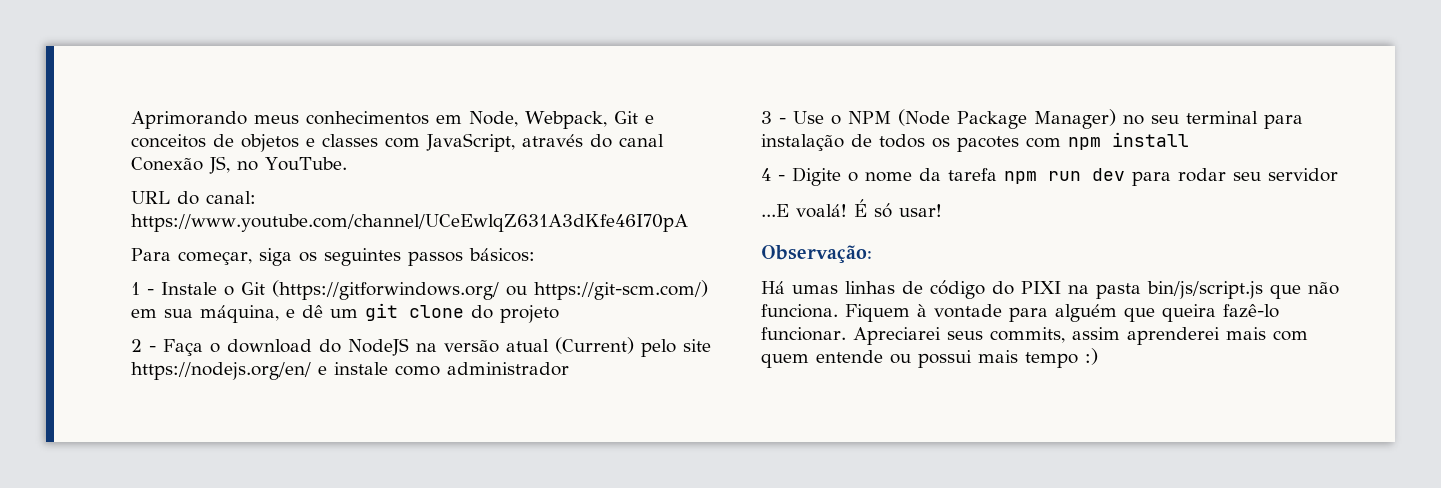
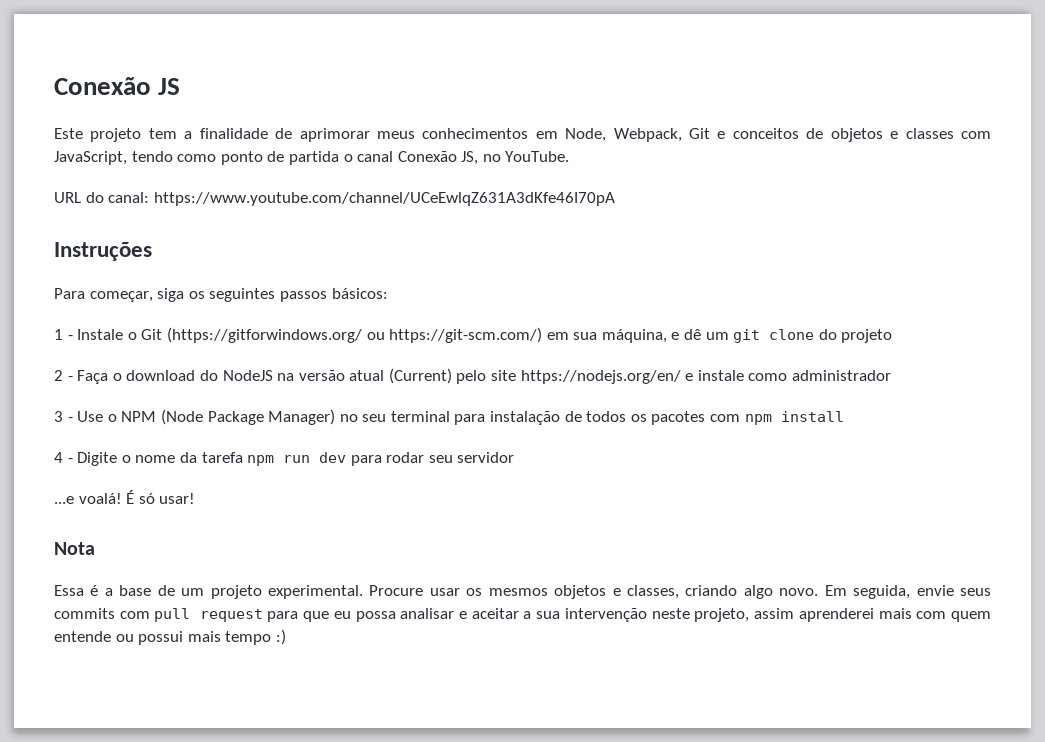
[131,111,247,129] Aprimorando -> [54,77,181,95] [54,128,370,142] Conexão JS // Este projeto tem a finalidade de aprimorar
[522,134,612,148] através do -> [131,151,353,165] tendo como ponto de partida o
(688, 223) none -> [54,241,152,261] // Instruções
[761,204,789,217] ...E -> [54,496,74,504] ...e
[761,245,872,263] [761,280,1339,299] [761,304,1279,322] [761,327,1065,345] Observação: // Há umas linhas de código do PIXI na pasta bin/js/script.js que não funciona. Fiquem à vontade para alguém que queira fazê-lo funcionar. Apreciarei seus commits, -> [54,542,95,555] [54,585,992,599] [54,608,750,622] Nota // Essa é a base de um projeto experimental. Procure usar os mesmos objetos e classes, criando algo novo. Em seguida, envie seus commits com pull request para que eu possa analisar e aceitar a sua intervenção neste projeto,

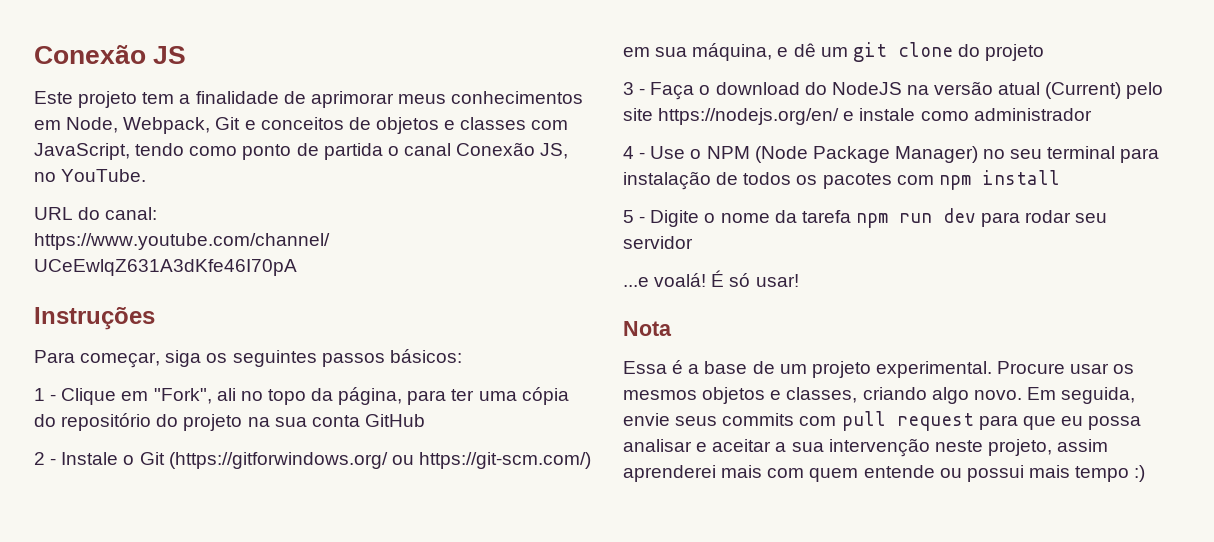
(73, 337) none -> [61,387,569,405] [34,413,425,431] [34,452,57,465] Clique em "Fork", ali no topo da página, para ter uma cópia do repositório do projeto na sua conta GitHub // 2 -
[54,370,63,381] 2 -> [623,82,634,95] 3
[54,411,63,422] 3 -> [623,146,634,159] 4
[54,452,63,463] 4 -> [623,210,634,223] 5

